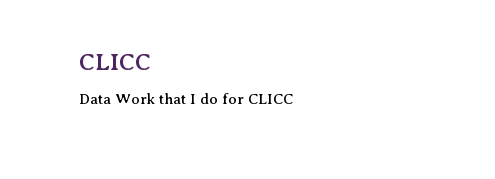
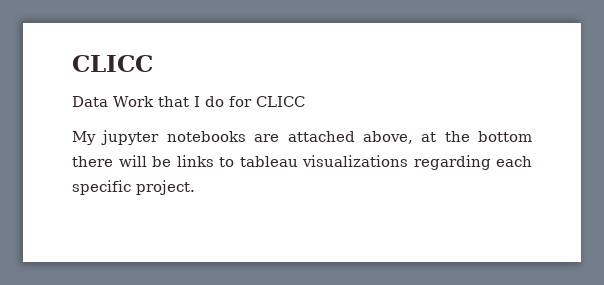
(294, 99) none -> [72,130,532,145] [72,155,532,170] [72,180,195,195] // My jupyter notebooks are attached above, at the bottom there will be links to tableau visualizations regarding each specific project.

